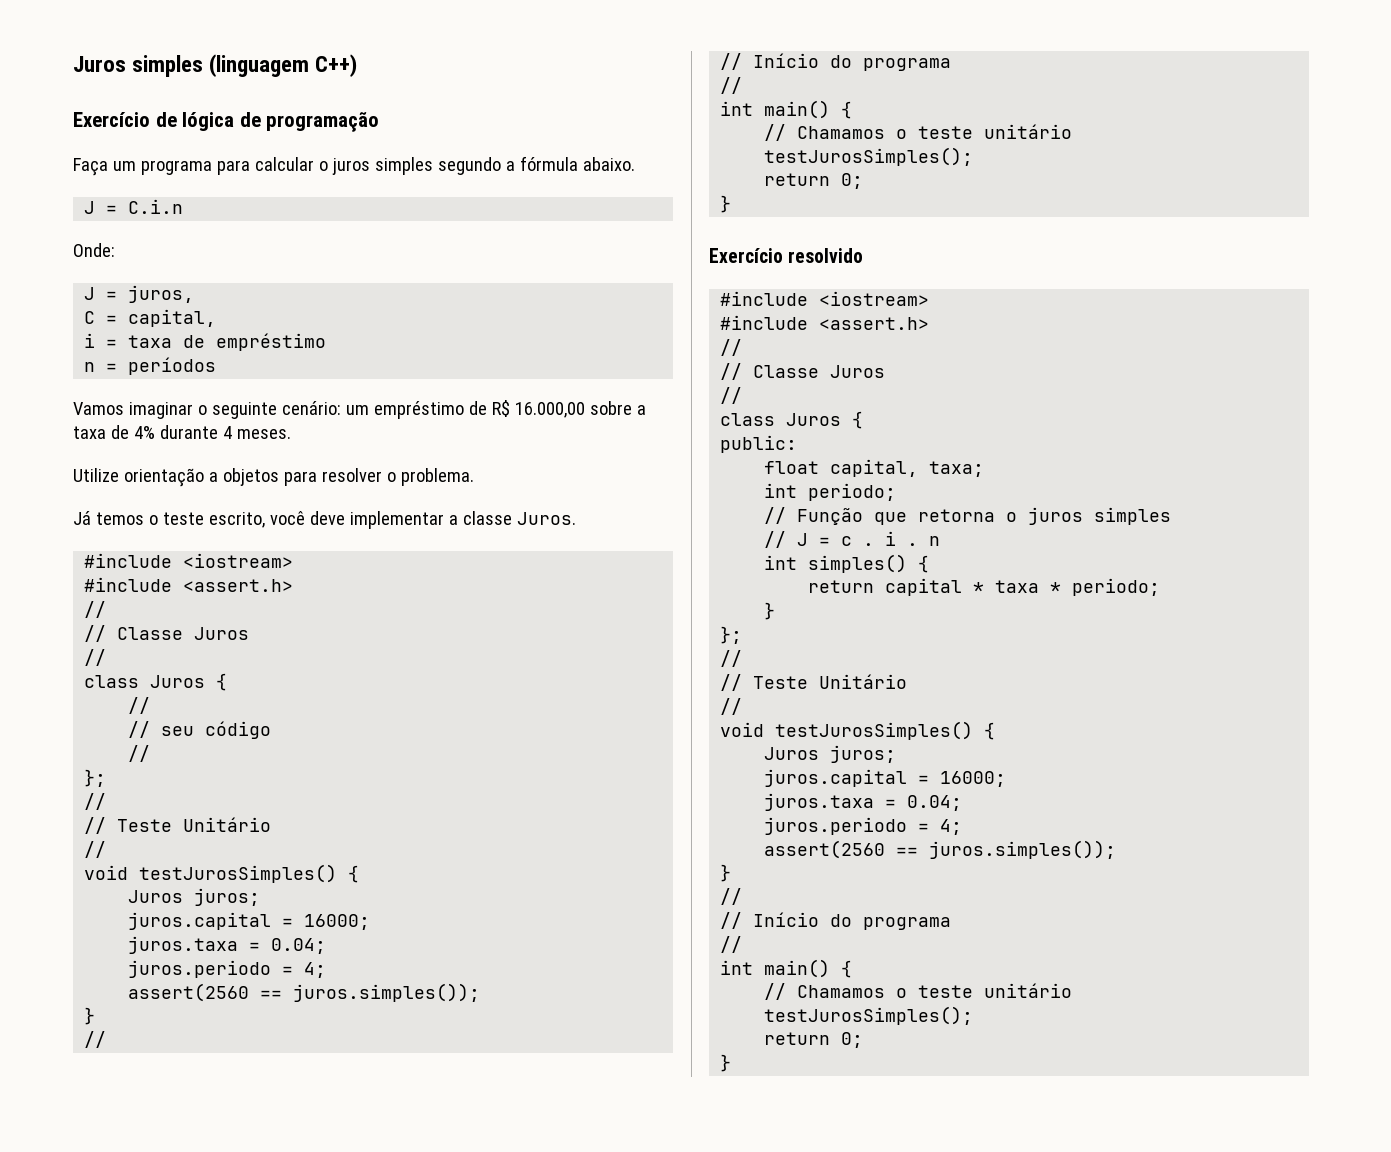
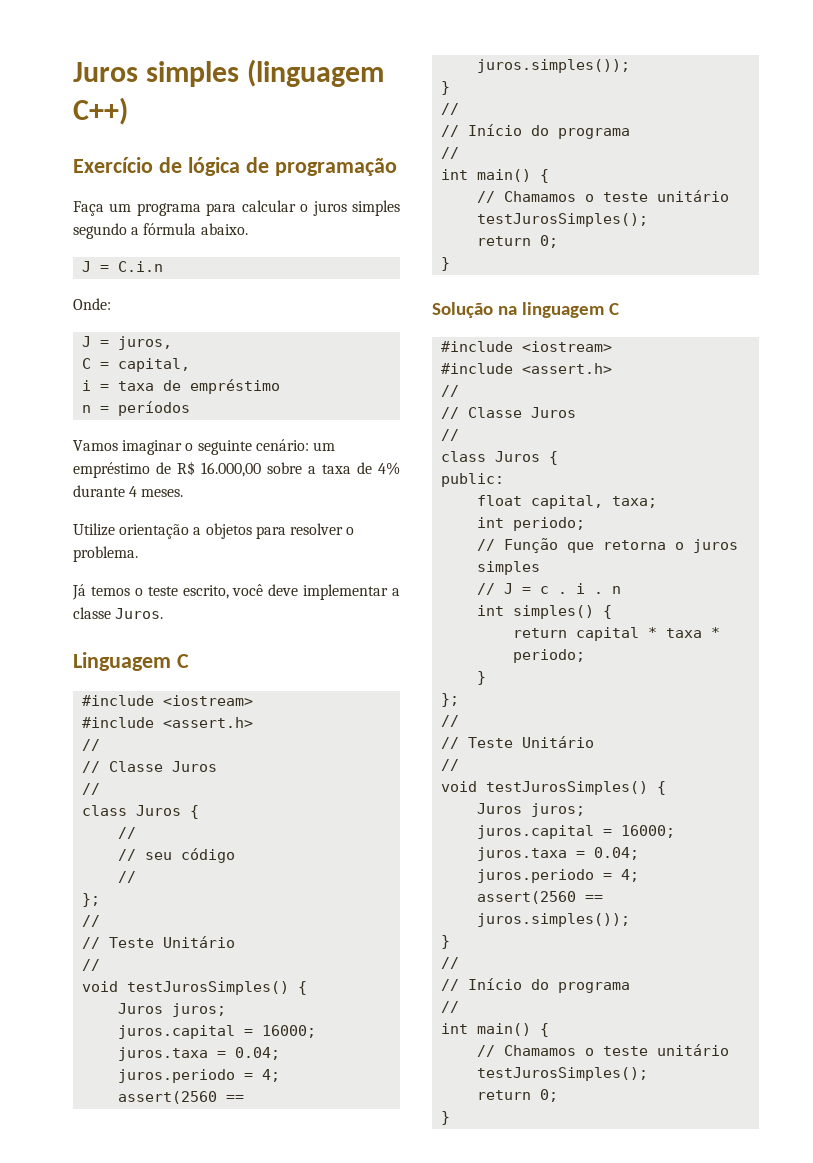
(576, 518) none -> [73,652,189,671] // Linguagem C
[709,248,864,263] Exercício resolvido -> [432,302,620,318] Solução na linguagem C

